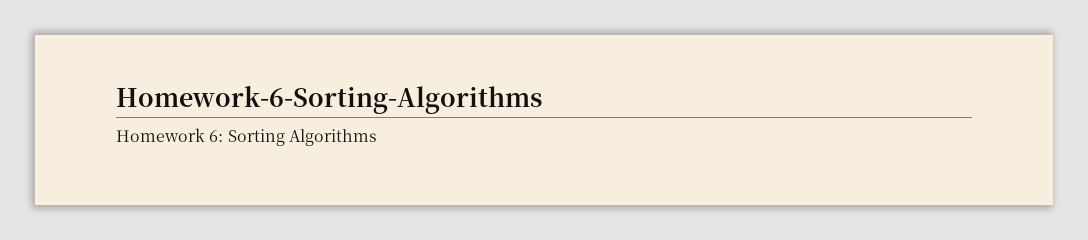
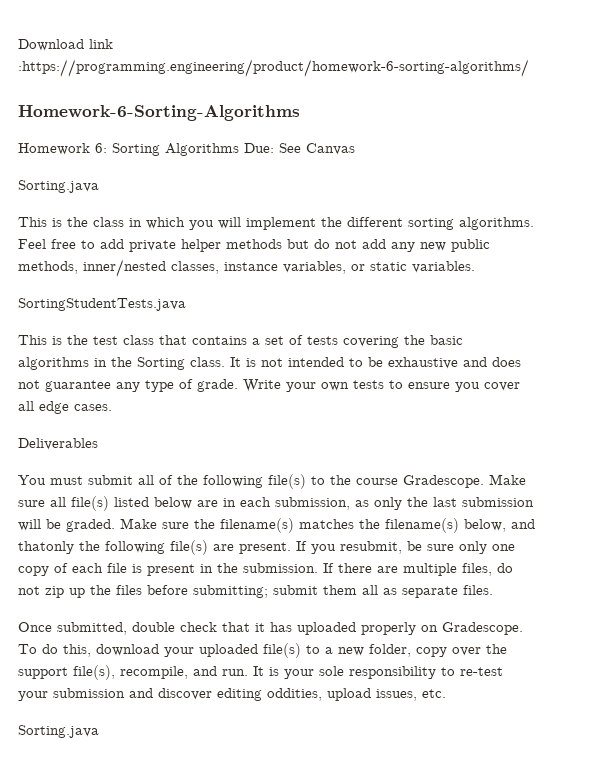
(116, 100) none -> [18,39,113,51] [18,59,529,77] Download link :https://programming.engineering/product/homework-6-sorting-algorithms/ //
(377, 137) none -> [244,143,355,155] [18,180,99,193] [18,217,534,230] [18,239,490,252] [18,259,475,277] [18,298,186,311] [18,335,463,348] [18,357,521,370] [18,379,520,392] [18,401,112,414] [18,438,98,450] [18,474,526,489] [18,496,534,511] [18,518,535,533] [18,540,515,555] [18,563,513,576] [18,585,493,598] [18,622,523,635] [18,643,507,658] [18,665,503,680] [18,688,446,701] [18,725,99,738] Due: See Canvas // Sorting.java // This is the class in which you will implement the different sorting algorithms. Feel free to add private helper methods but do not add any new public methods, inner/nested classes, instance variables, or static variables. // SortingStudentTests.java // This is the test class that contains a set of tests covering the basic algorithms in the Sorting class. It is not intended to be exhaustive and does not guarantee any type of grade. Write your own tests to ensure you cover all edge cases. // Deliverables // You must submit all of the following file(s) to the course Gradescope. Make sure all file(s) listed below are in each submission, as only the last submission will be graded. Make sure the filename(s) matches the filename(s) below, and thatonly the following file(s) are present. If you resubmit, be sure only one copy of each file is present in the submission. If there are multiple files, do not zip up the files before submitting; submit them all as separate files. // Once submitted, double check that it has uploaded properly on Gradescope. To do this, download your uploaded file(s) to a new folder, copy over the support file(s), recompile, and run. It is your sole responsibility to re-test your submission and discover editing oddities, upload issues, etc. // Sorting.java

